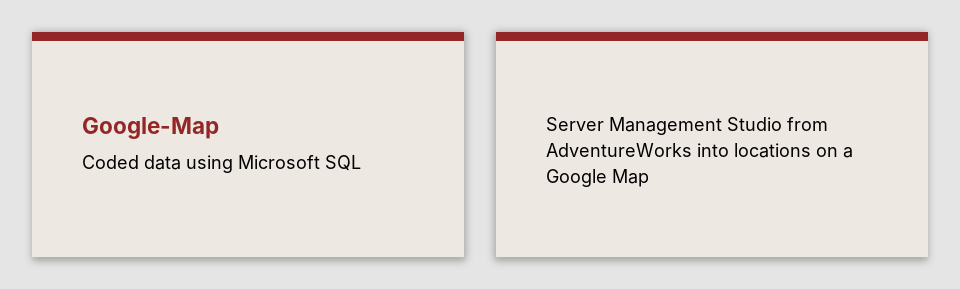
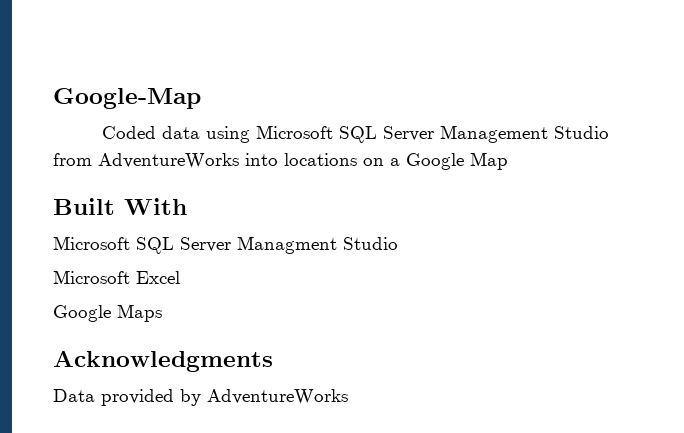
(649, 178) none -> [53,198,187,215] [53,236,398,254] [53,270,180,284] [53,304,162,322] [53,350,273,372] [53,389,348,406] // Built With // Microsoft SQL Server Managment Studio // Microsoft Excel // Google Maps // Acknowledgments // Data provided by AdventureWorks

